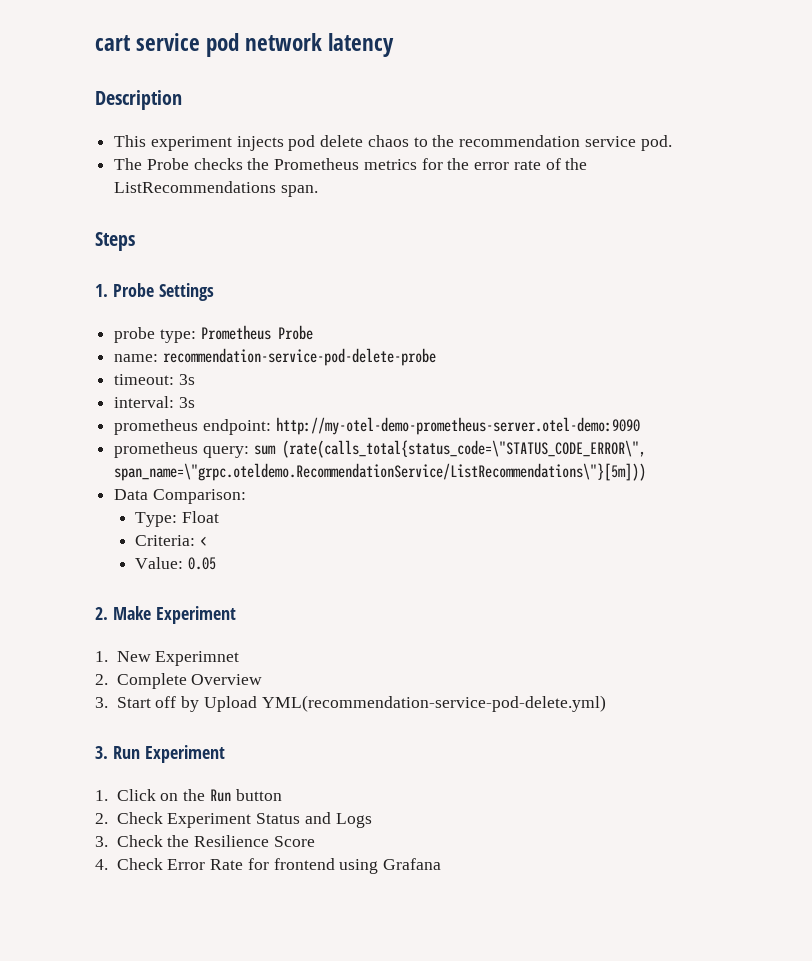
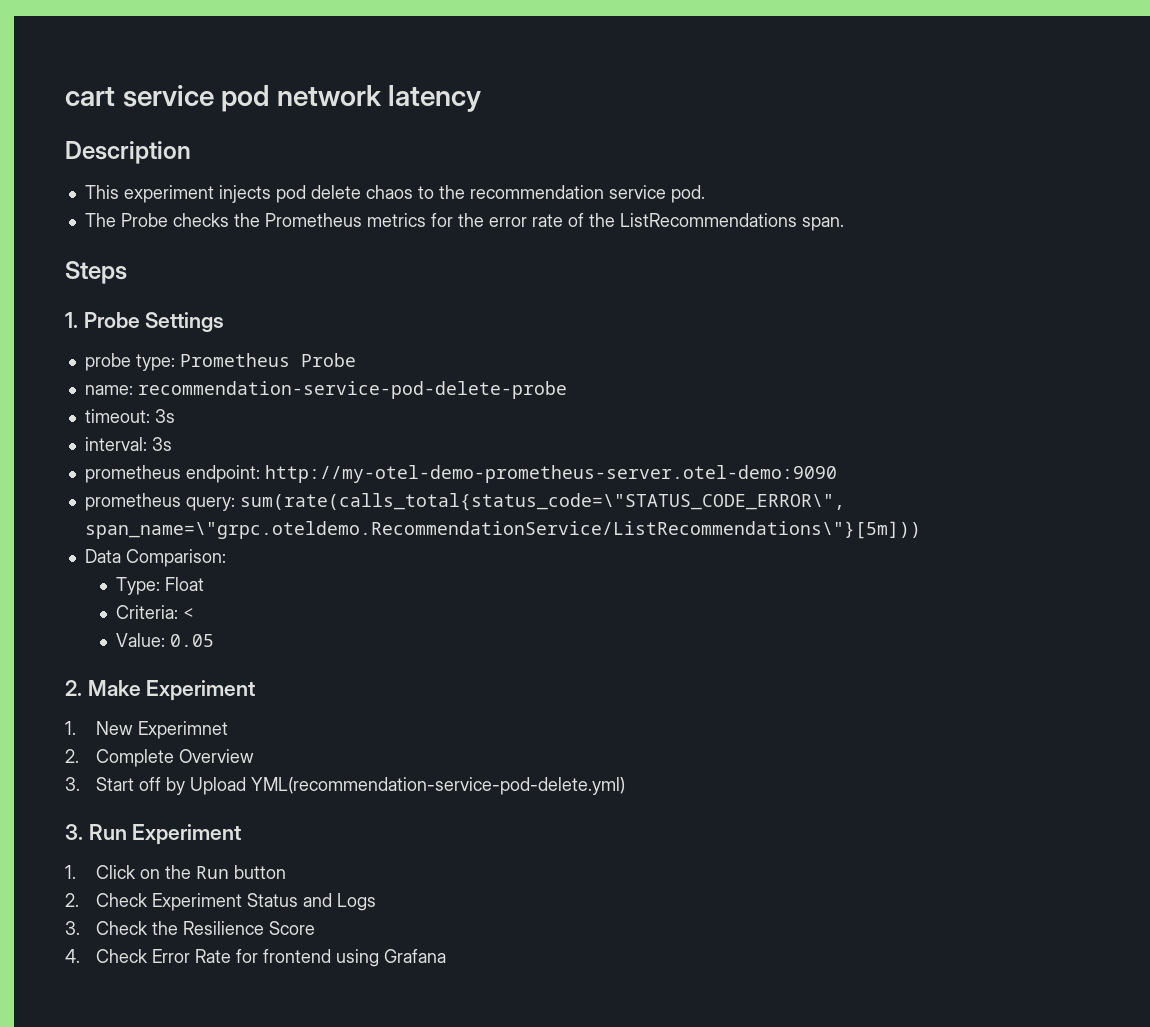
[253,440,646,458] sum (rate(calls_total{status_code=\"STATUS_CODE_ERROR\", -> [239,493,845,511] sum(rate(calls_total{status_code=\"STATUS_CODE_ERROR\",

